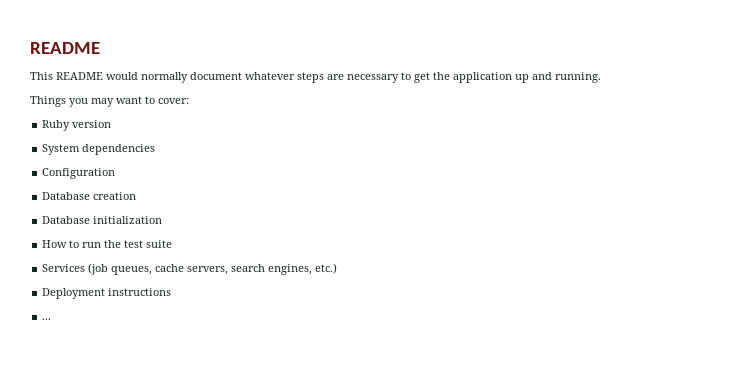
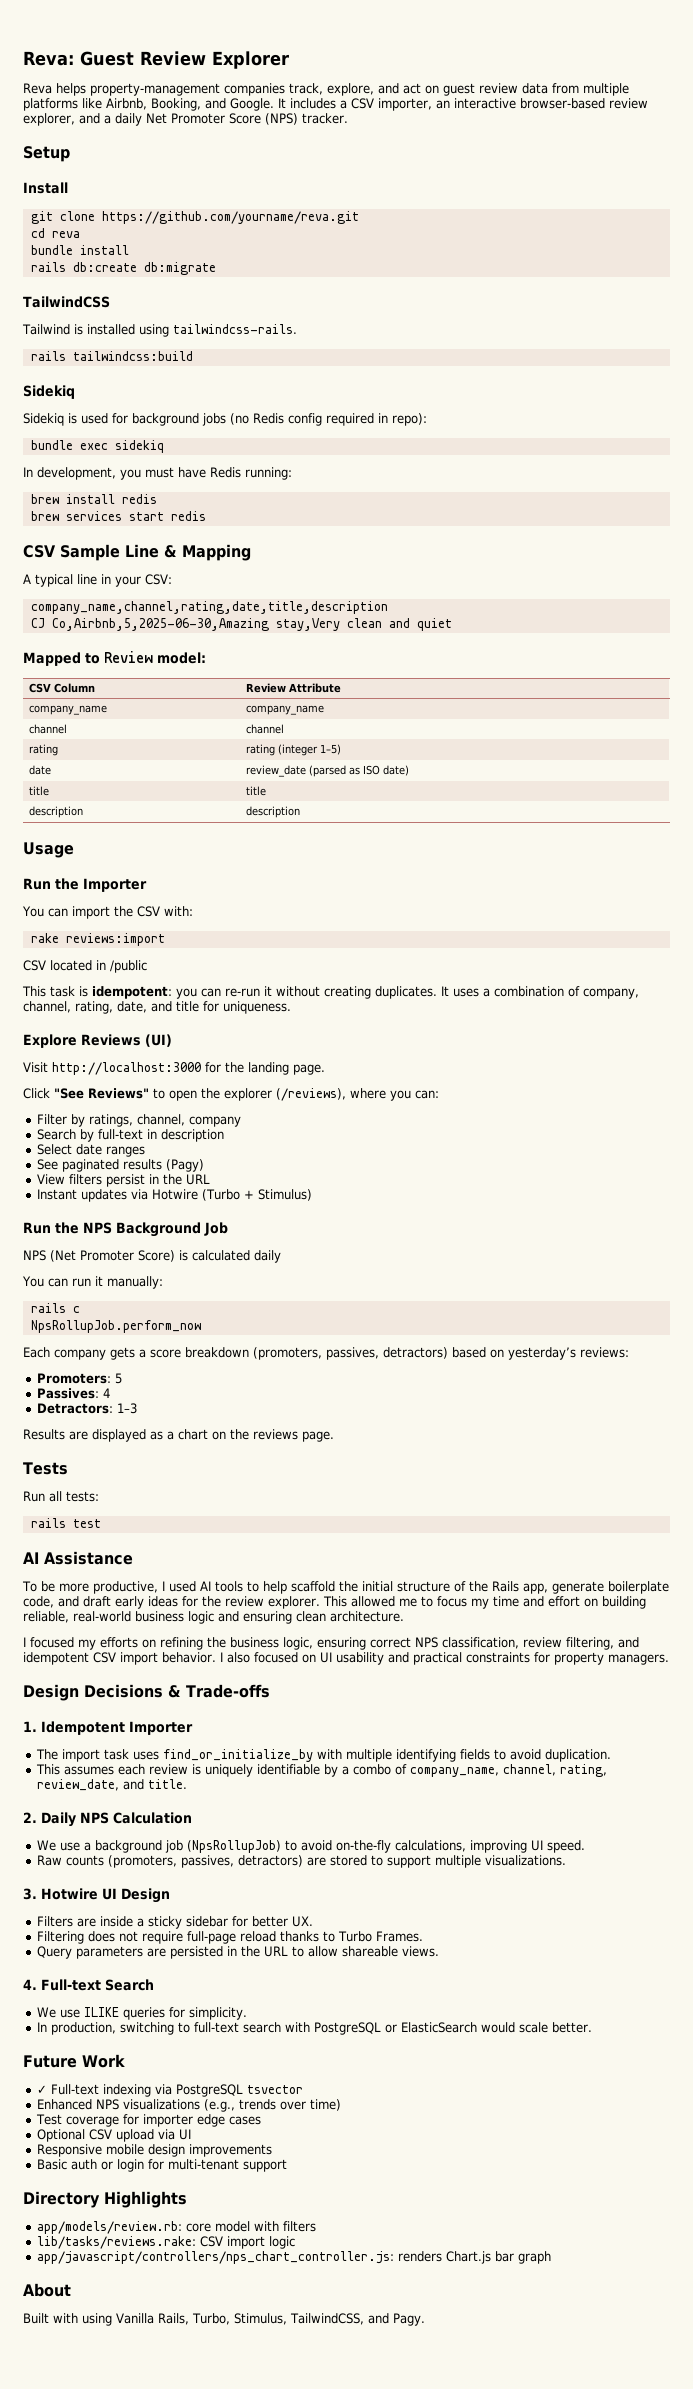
[30,42,100,54] [30,72,601,83] [30,96,189,107] [42,120,112,131] [42,144,156,155] [42,168,116,179] [42,192,137,200] [42,216,163,224] [42,240,173,248] [42,263,338,275] [42,288,172,299] [42,318,52,320] README // This README would normally document whatever steps are necessary to get the application up and running. // Things you may want to cover: // Ruby version // System dependencies // Configuration // Database creation // Database initialization // How to run the test suite // Services (job queues, cache servers, search engines, etc.) // Deployment instructions // ... -> [23,51,289,69] [23,83,629,96] [23,98,648,111] [23,113,348,126] [23,146,70,162] [23,182,68,194] [30,211,359,224] [30,228,80,238] [30,245,129,255] [30,262,216,275] [23,296,110,308] [22,324,297,337] [30,351,193,361] [23,385,75,399] [23,413,427,426] [30,440,164,453] [23,467,292,480] [30,494,157,504] [30,511,206,521] [23,544,251,561] [23,574,172,587] [30,601,388,614] [30,618,452,631] [23,651,206,666] [28,683,95,693] [245,683,341,693] [28,705,107,715] [245,705,324,715] [28,724,67,734] [245,724,284,734] [28,744,58,756] [245,744,341,756] [28,765,51,775] [245,765,409,777] [28,786,49,796] [245,786,266,796] [28,806,83,818] [245,806,300,818] [23,842,74,858] [23,878,147,892] [22,906,193,919] [30,933,165,946] [23,960,147,973] [22,986,639,999] [23,1001,291,1014] [23,1034,172,1048] [23,1062,325,1075] [23,1088,439,1101] [36,1114,241,1127] [36,1129,224,1142] [36,1144,145,1157] [36,1159,204,1172] [36,1174,210,1187] [36,1189,312,1202] [23,1222,228,1237] [23,1250,281,1263] [22,1276,163,1289] [30,1303,80,1313] [30,1320,201,1333] [23,1347,629,1360] [36,1373,122,1384] [36,1388,110,1399] [36,1403,137,1414] [23,1429,334,1442] [23,1462,68,1475] [23,1491,99,1502] [30,1518,101,1528] [23,1551,133,1565] [22,1581,669,1594] [23,1596,646,1609] [23,1611,404,1624] [23,1637,639,1650] [23,1652,669,1665] [23,1684,270,1701] [23,1721,193,1735] [35,1749,611,1762] [35,1764,607,1777] [36,1779,187,1791] [23,1812,192,1827] [36,1840,585,1853] [36,1855,566,1868] [23,1888,170,1903] [36,1916,313,1929] [36,1931,423,1944] [36,1946,439,1959] [23,1979,154,1991] [36,2007,247,2020] [36,2022,592,2035] [23,2054,125,2068] [36,2084,303,2097] [36,2099,341,2112] [35,2114,261,2127] [36,2129,191,2142] [36,2144,272,2157] [36,2159,287,2172] [23,2191,187,2208] [36,2221,316,2234] [36,2236,295,2249] [36,2251,551,2264] [23,2283,71,2297] [23,2313,425,2326] Reva: Guest Review Explorer // Reva helps property-management companies track, explore, and act on guest review data from multiple platforms like Airbnb, Booking, and Google. It includes a CSV importer, an interactive browser-based review explorer, and a daily Net Promoter Score (NPS) tracker. // Setup // Install // git clone https://github.com/yourname/reva.git // cd reva // bundle install // rails db:create db:migrate // TailwindCSS // Tailwind is installed using tailwindcss-rails. // rails tailwindcss:build // Sidekiq // Sidekiq is used for background jobs (no Redis config required in repo): // bundle exec sidekiq // In development, you must have Redis running: // brew install redis // brew services start redis // CSV Sample Line & Mapping // A typical line in your CSV: // company_name,channel,rating,date,title,description // CJ Co,Airbnb,5,2025-06-30,Amazing stay,Very clean and quiet // Mapped to Review model: // CSV Column | Review Attribute // company_name | company_name // channel | channel // rating | rating (integer 1–5) // date | review_date (parsed as ISO date) // title | title // description | description // Usage // Run the Importer // You can import the CSV with: // rake reviews:import // CSV located in /public // This task is idempotent: you can re-run it without creating duplicates. It uses a combination of company, channel, rating, date, and title for uniqueness. // Explore Reviews (UI) // Visit http://localhost:3000 for the landing page. // Click "See Reviews" to open the explorer (/reviews), where you can: // Filter by ratings, channel, company // Search by full-text in description // Select date ranges // See paginated results (Pagy) // View filters persist in the URL // Instant updates via Hotwire (Turbo + Stimulus) // Run the NPS Background Job // NPS (Net Promoter Score) is calculated daily // You can run it manually: // rails c // NpsRollupJob.perform_now // Each company gets a score breakdown (promoters, passives, detractors) based on yesterday’s reviews: // Promoters: 5 // Passives: 4 // Detractors: 1–3 // Results are displayed as a chart on the reviews page. // Tests // Run all tests: // rails test // AI Assistance // To be more productive, I used AI tools to help scaffold the initial structure of the Rails app, generate boilerplate code, and draft early ideas for the review explorer. This allowed me to focus my time and effort on building reliable, real-world business logic and ensuring clean architecture. // I focused my efforts on refining the business logic, ensuring correct NPS classification, review filtering, and idempotent CSV import behavior. I also focused on UI usability and practical constraints for property managers. // Design Decisions & Trade-offs // 1. Idempotent Importer // The import task uses find_or_initialize_by with multiple identifying fields to avoid duplication. // This assumes each review is uniquely identifiable by a combo of company_name, channel, rating, review_date, and title. // 2. Daily NPS Calculation // We use a background job (NpsRollupJob) to avoid on-the-fly calculations, improving UI speed. // Raw counts (promoters, passives, detractors) are stored to support multiple visualizations. // 3. Hotwire UI Design // Filters are inside a sticky sidebar for better UX. // Filtering does not require full-page reload thanks to Turbo Frames. // Query parameters are persisted in the URL to allow shareable views. // 4. Full-text Search // We use ILIKE queries for simplicity. // In production, switching to full-text search with PostgreSQL or ElasticSearch would scale better. // Future Work // ✓ Full-text indexing via PostgreSQL tsvector // Enhanced NPS visualizations (e.g., trends over time) // Test coverage for importer edge cases // Optional CSV upload via UI // Responsive mobile design improvements // Basic auth or login for multi-tenant support // Directory Highlights // app/models/review.rb: core model with filters // lib/tasks/reviews.rake: CSV import logic // app/javascript/controllers/nps_chart_controller.js: renders Chart.js bar graph // About // Built with using Vanilla Rails, Turbo, Stimulus, TailwindCSS, and Pagy.

